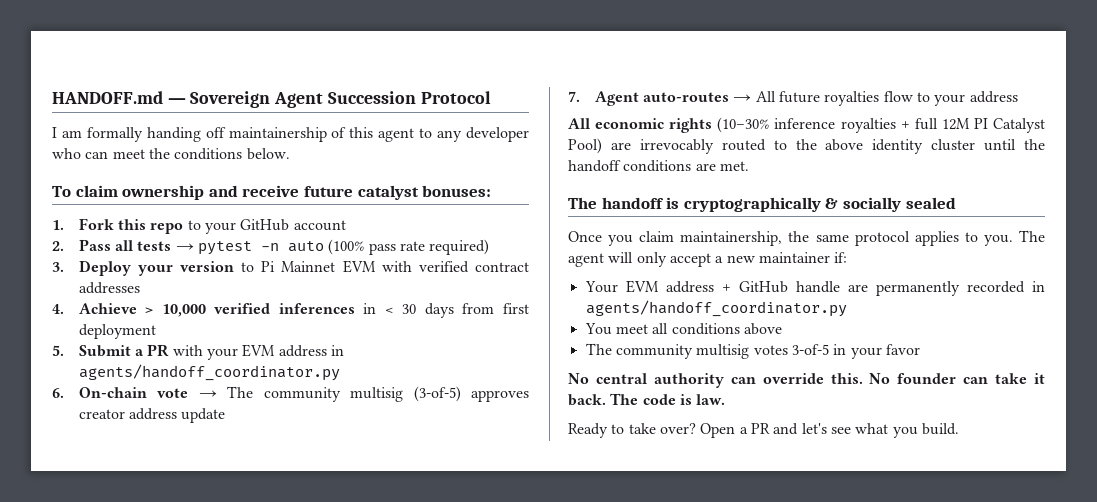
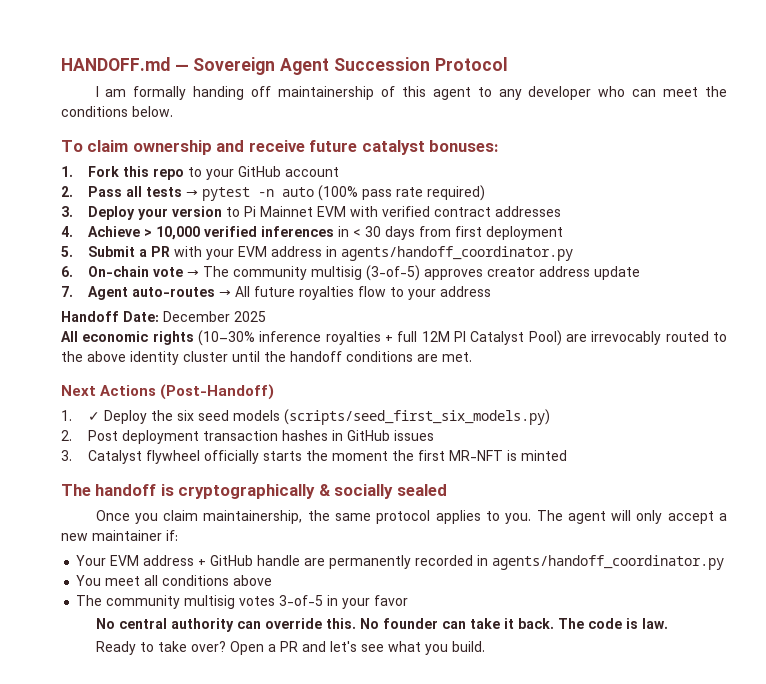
(1018, 97) none -> [61,311,266,322] // Handoff Date: December 2025
(749, 166) none -> [61,384,275,400] [61,409,550,425] [61,430,434,444] [61,450,567,464] // Next Actions (Post-Handoff) // 1. ✓ Deploy the six seed models (scripts/seed_first_six_models.py) // 2. Post deployment transaction hashes in GitHub issues // 3. Catalyst flywheel officially starts the moment the first MR-NFT is minted

